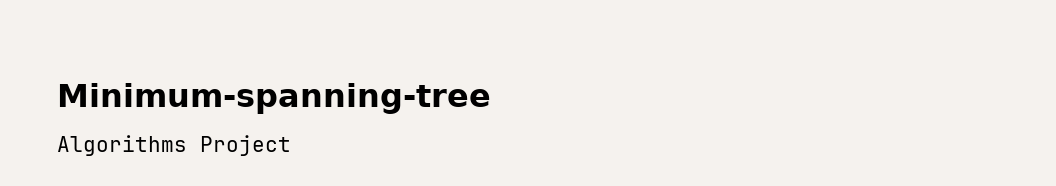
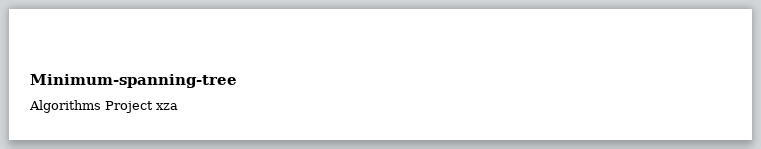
(291, 145) none -> [156,103,178,110] xza

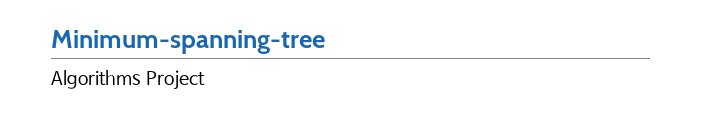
[156,103,178,110] xza -> (205, 80) none

